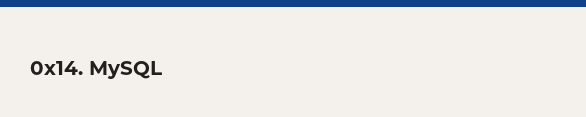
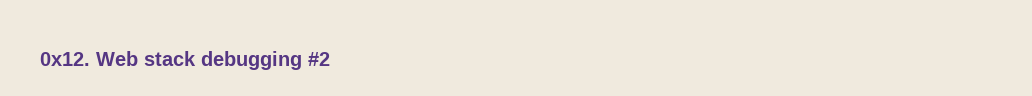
[30,61,162,79] 0x14. MySQL -> [40,51,330,70] 0x12. Web stack debugging #2

